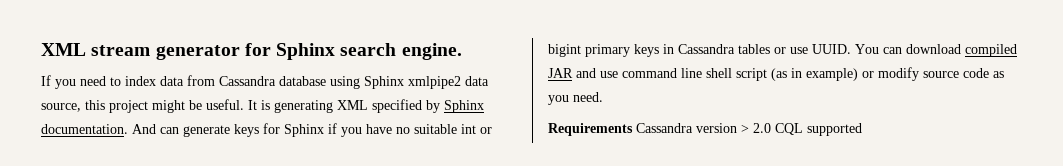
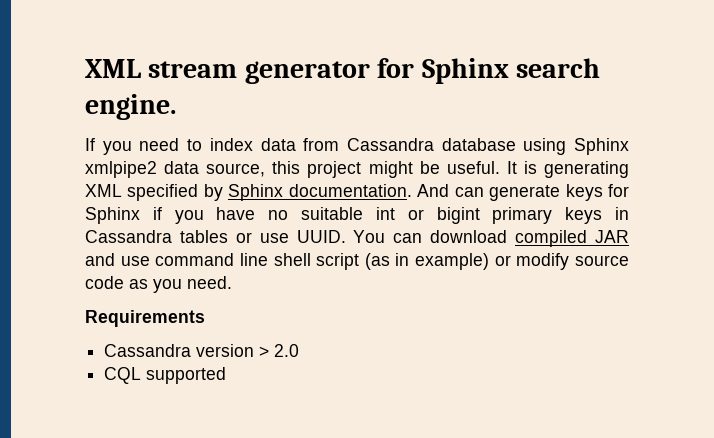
(633, 129) none -> (205, 318) //
(771, 128) none -> (300, 350) //

